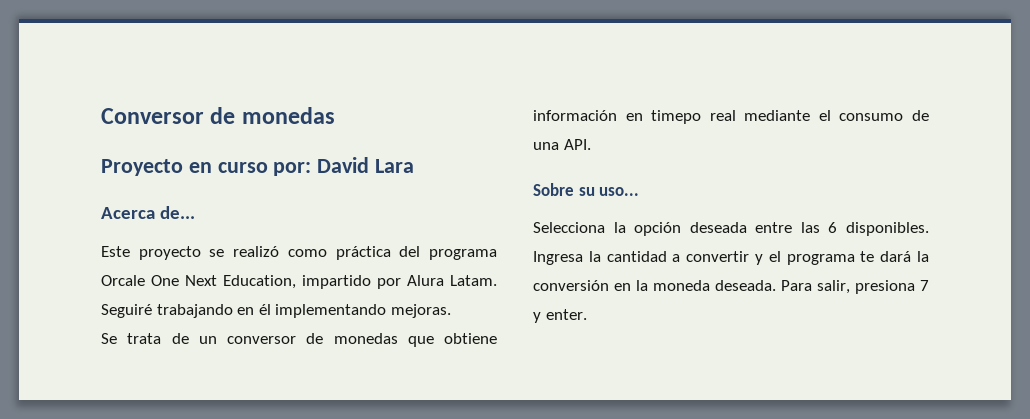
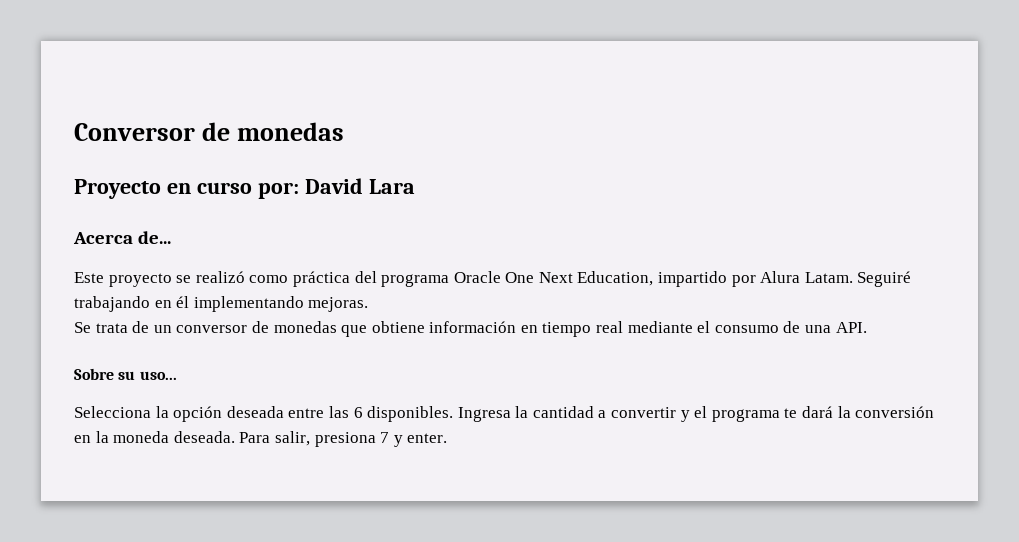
[101,275,145,286] Orcale -> [453,271,501,283] Oracle
[651,110,702,124] timepo -> [542,322,592,337] tiempo

